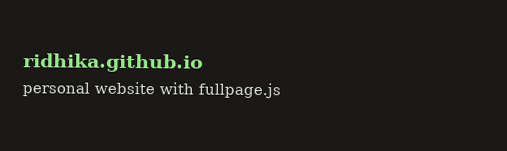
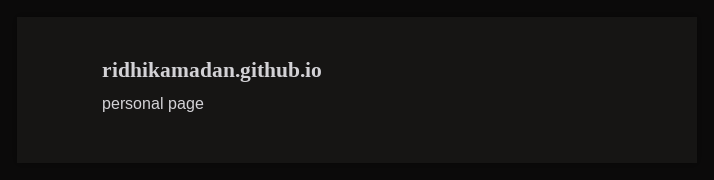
[23,53,204,73] ridhika.github.io -> [102,62,322,82] ridhikamadan.github.io
[94,81,281,99] website with fullpage.js -> [168,100,205,112] page

